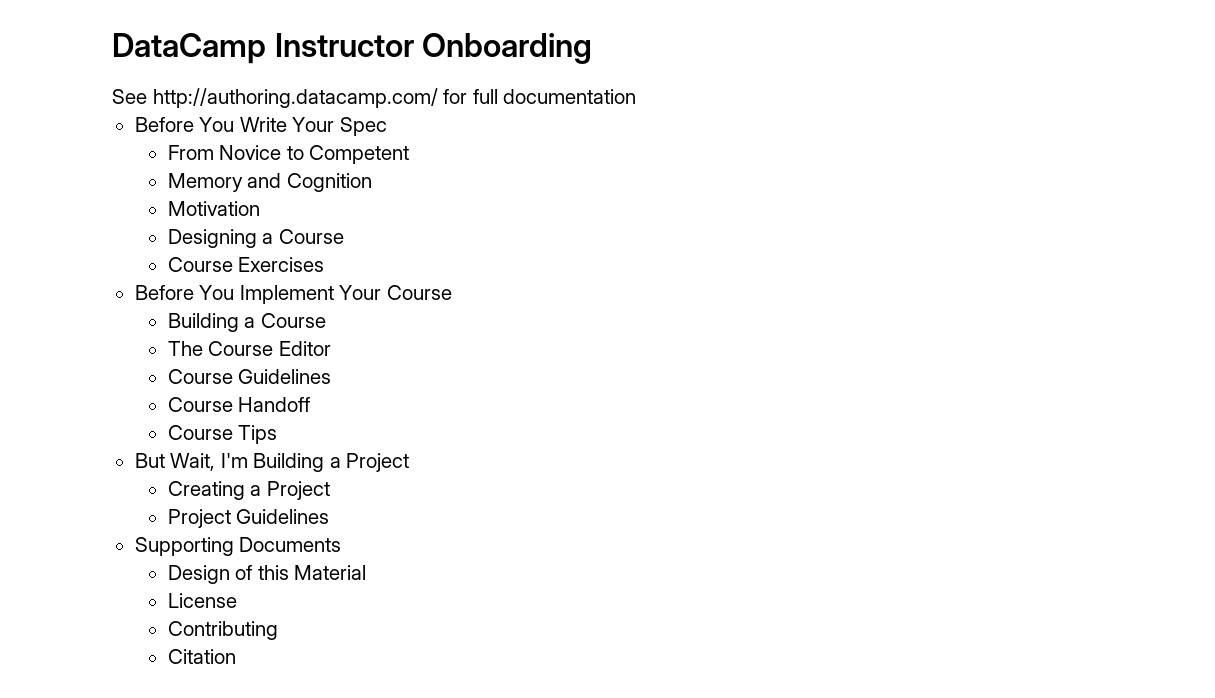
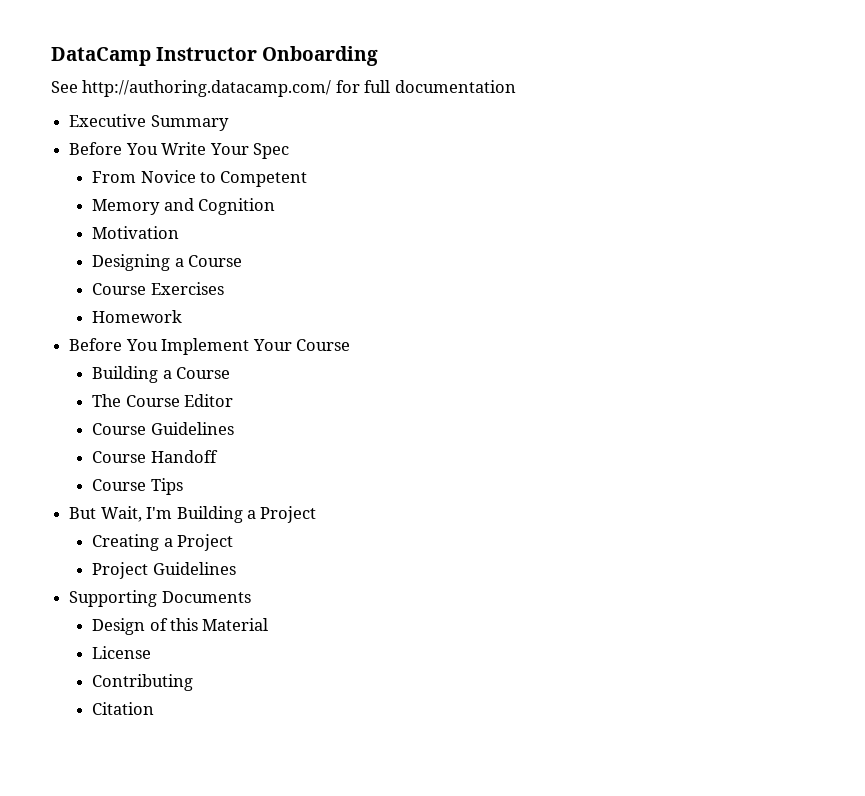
(637, 96) none -> [69,114,229,131] // Executive Summary
(325, 264) none -> [92,310,183,323] // Homework

